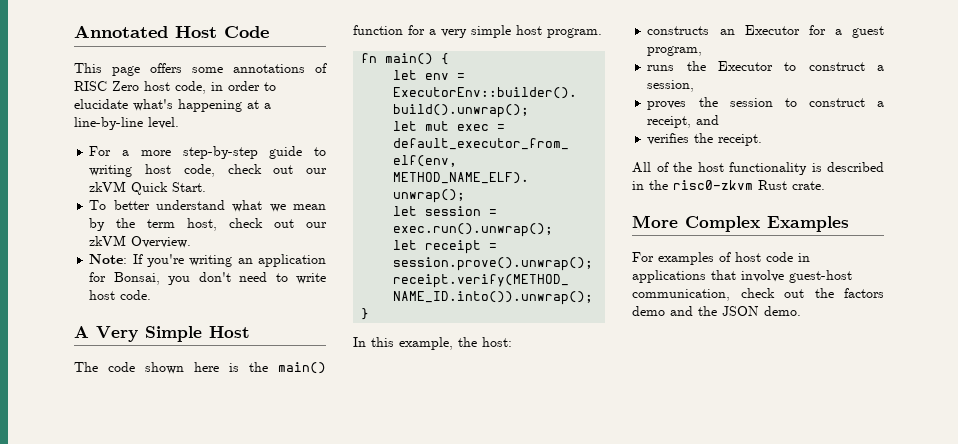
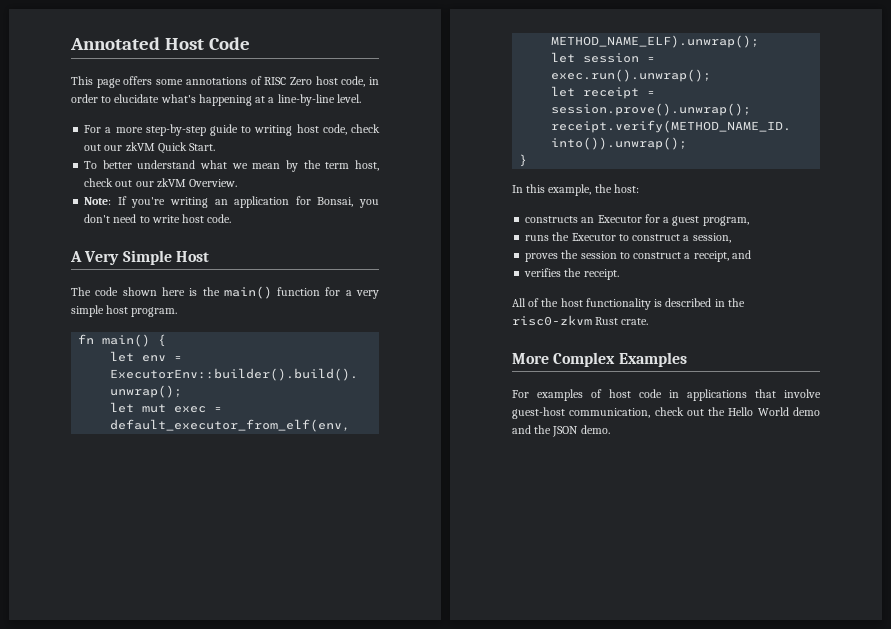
[844,288,884,298] factors -> [728,407,789,416] Hello World

